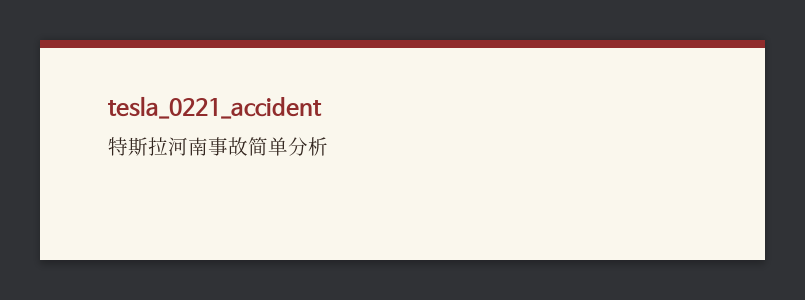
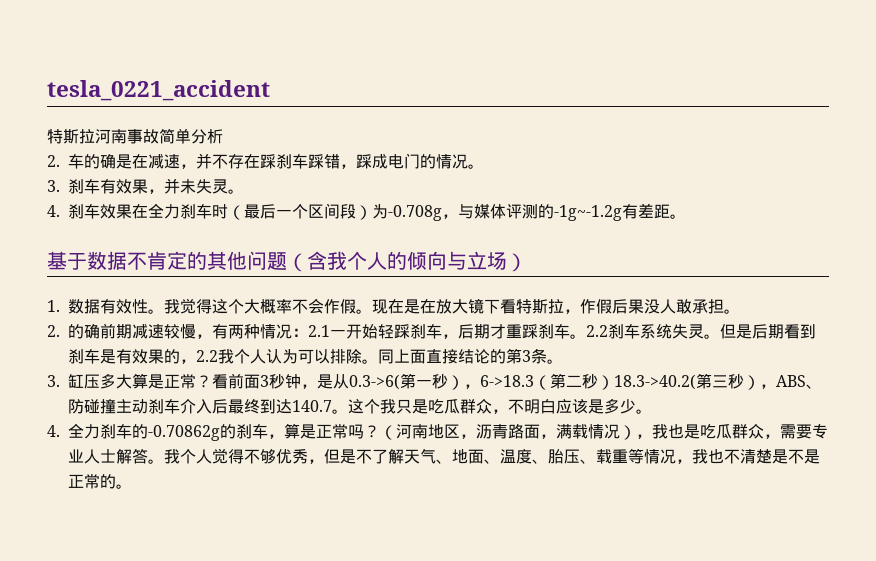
(328, 146) none -> [47,153,484,169] [47,178,244,194] [47,203,686,221] [47,251,527,272] [47,298,740,314] [47,323,816,339] [68,348,563,364] [47,373,822,390] [68,398,652,414] [47,423,828,441] [68,448,820,464] [68,474,132,489] // 2.车的确是在减速，并不存在踩刹车踩错，踩成电门的情况。 // 3.刹车有效果，并未失灵。 // 4.刹车效果在全力刹车时（最后一个区间段）为-0.708g，与媒体评测的-1g~-1.2g有差距。 // 基于数据不肯定的其他问题（含我个人的倾向与立场） // 1.数据有效性。我觉得这个大概率不会作假。现在是在放大镜下看特斯拉，作假后果没人敢承担。 // 2.的确前期减速较慢，有两种情况：2.1一开始轻踩刹车，后期才重踩刹车。2.2刹车系统失灵。但是后期看到刹车是有效果的，2.2我个人认为可以排除。同上面直接结论的第3条。 // 3.缸压多大算是正常？看前面3秒钟，是从0.3->6(第一秒），6->18.3（第二秒）18.3->40.2(第三秒），ABS、防碰撞主动刹车介入后最终到达140.7。这个我只是吃瓜群众，不明白应该是多少。 // 4.全力刹车的-0.70862g的刹车，算是正常吗？（河南地区，沥青路面，满载情况），我也是吃瓜群众，需要专业人士解答。我个人觉得不够优秀，但是不了解天气、地面、温度、胎压、载重等情况，我也不清楚是不是正常的。

